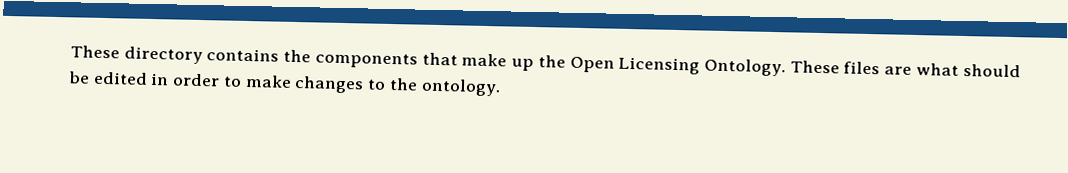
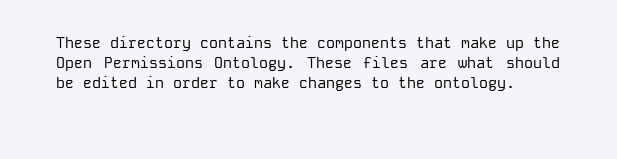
[618,56,701,75] Licensing -> [103,56,203,68] Permissions

